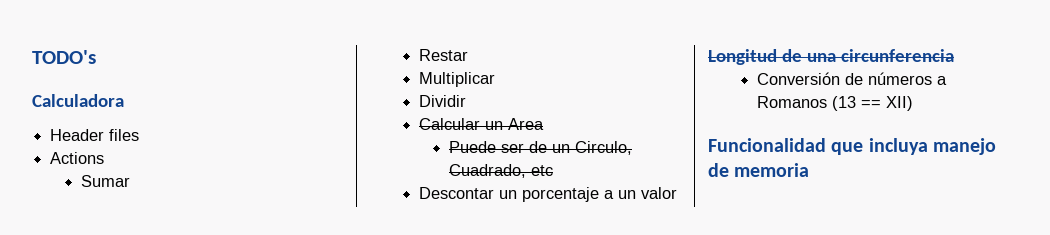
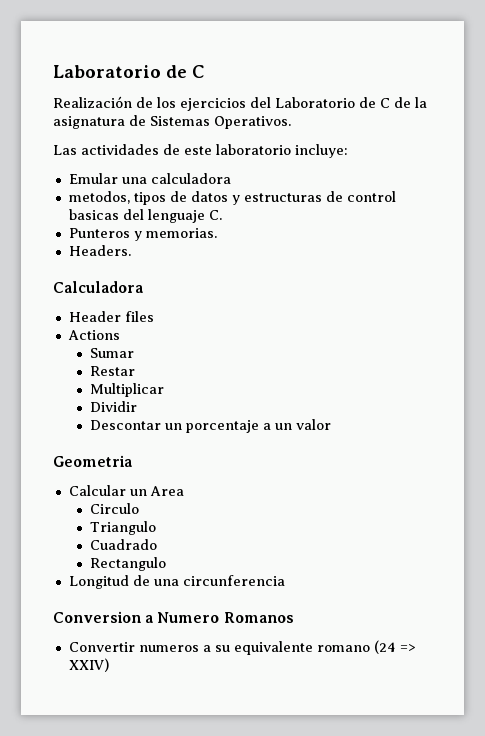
[32,50,96,64] TODO's -> [53,65,205,78] [53,96,427,111] [53,115,291,129] [53,144,348,158] [68,173,231,184] [68,191,396,205] [68,209,222,223] [68,228,217,241] [68,245,131,256] Laboratorio de C // Realización de los ejercicios del Laboratorio de C de la asignatura de Sistemas Operativos. // Las actividades de este laboratorio incluye: // Emular una calculadora // metodos, tipos de datos y estructuras de control basicas del lenguaje C. // Punteros y memorias. // Headers.
[418,118,544,130] [449,141,633,155] [449,164,554,178] // Calcular un Area // Puede ser de un Circulo, Cuadrado, etc -> (137, 406) none
[708,49,954,65] [756,72,947,85] [756,96,913,111] [708,138,996,155] [708,163,810,177] Longitud de una circunferencia // Conversión de números a Romanos (13 == XII) // Funcionalidad que incluya manejo de memoria -> [53,455,132,467] [68,485,184,496] [89,503,139,514] [89,521,156,535] [89,539,157,550] [89,557,166,571] [68,575,285,589] [53,611,294,623] [68,640,416,655] [68,658,109,672] Geometria // Calcular un Area // Circulo // Triangulo // Cuadrado // Rectangulo // Longitud de una circunferencia // Conversion a Numero Romanos // Convertir numeros a su equivalente romano (24 => XXIV)

